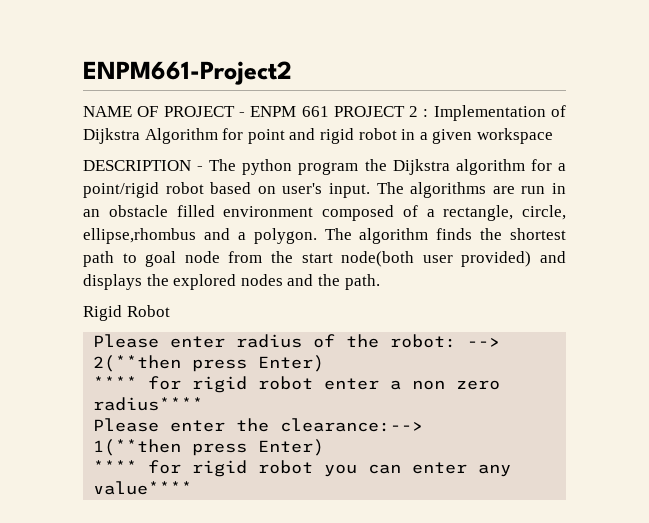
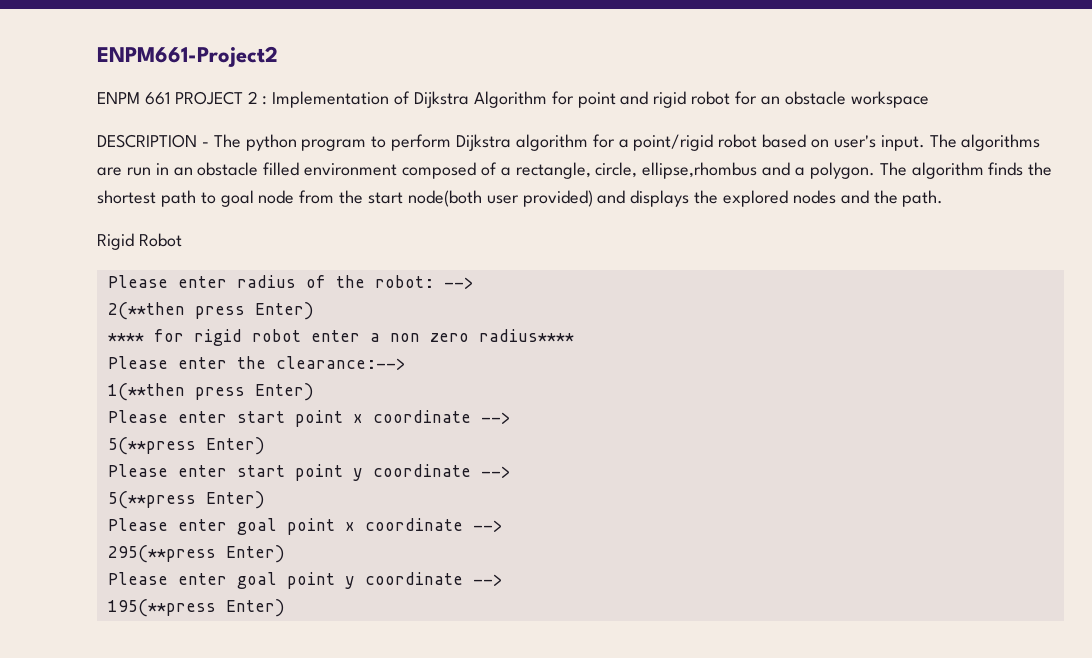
[83,106,245,117] NAME OF PROJECT - -> (278, 56) none
[401,129,473,144] in a given -> [735,91,846,105] for an obstacle
[364,159,387,171] the -> [371,134,452,151] to perform
[93,460,512,477] [93,481,193,495] **** for rigid robot you can enter any value**** -> [107,410,511,427] [107,437,265,455] [107,464,511,481] [107,491,265,509] [107,518,503,535] [107,545,285,563] [107,572,503,589] [107,599,285,617] Please enter start point x coordinate --> // 5(**press Enter) // Please enter start point y coordinate --> // 5(**press Enter) // Please enter goal point x coordinate --> // 295(**press Enter) // Please enter goal point y coordinate --> // 195(**press Enter)

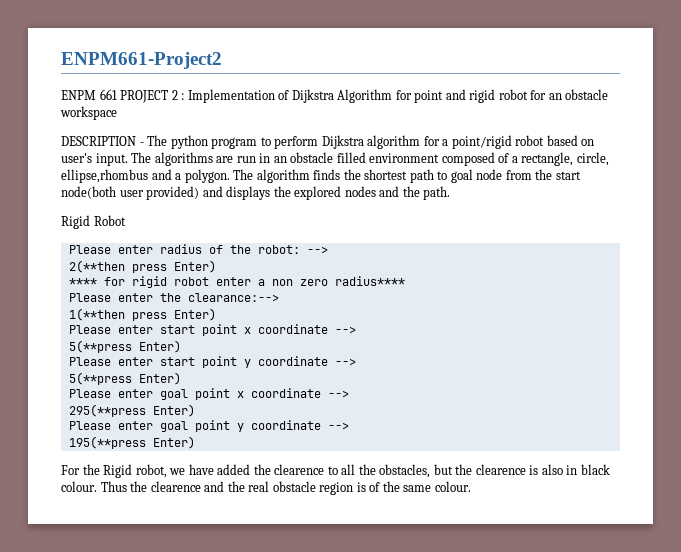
(285, 608) none -> [61,464,610,478] [61,481,471,495] // For the Rigid robot, we have added the clearence to all the obstacles, but the clearence is also in black colour. Thus the clearence and the real obstacle region is of the same colour.

